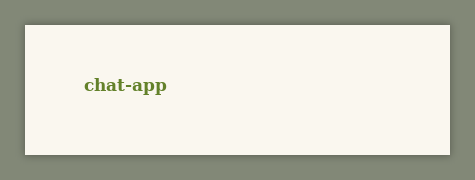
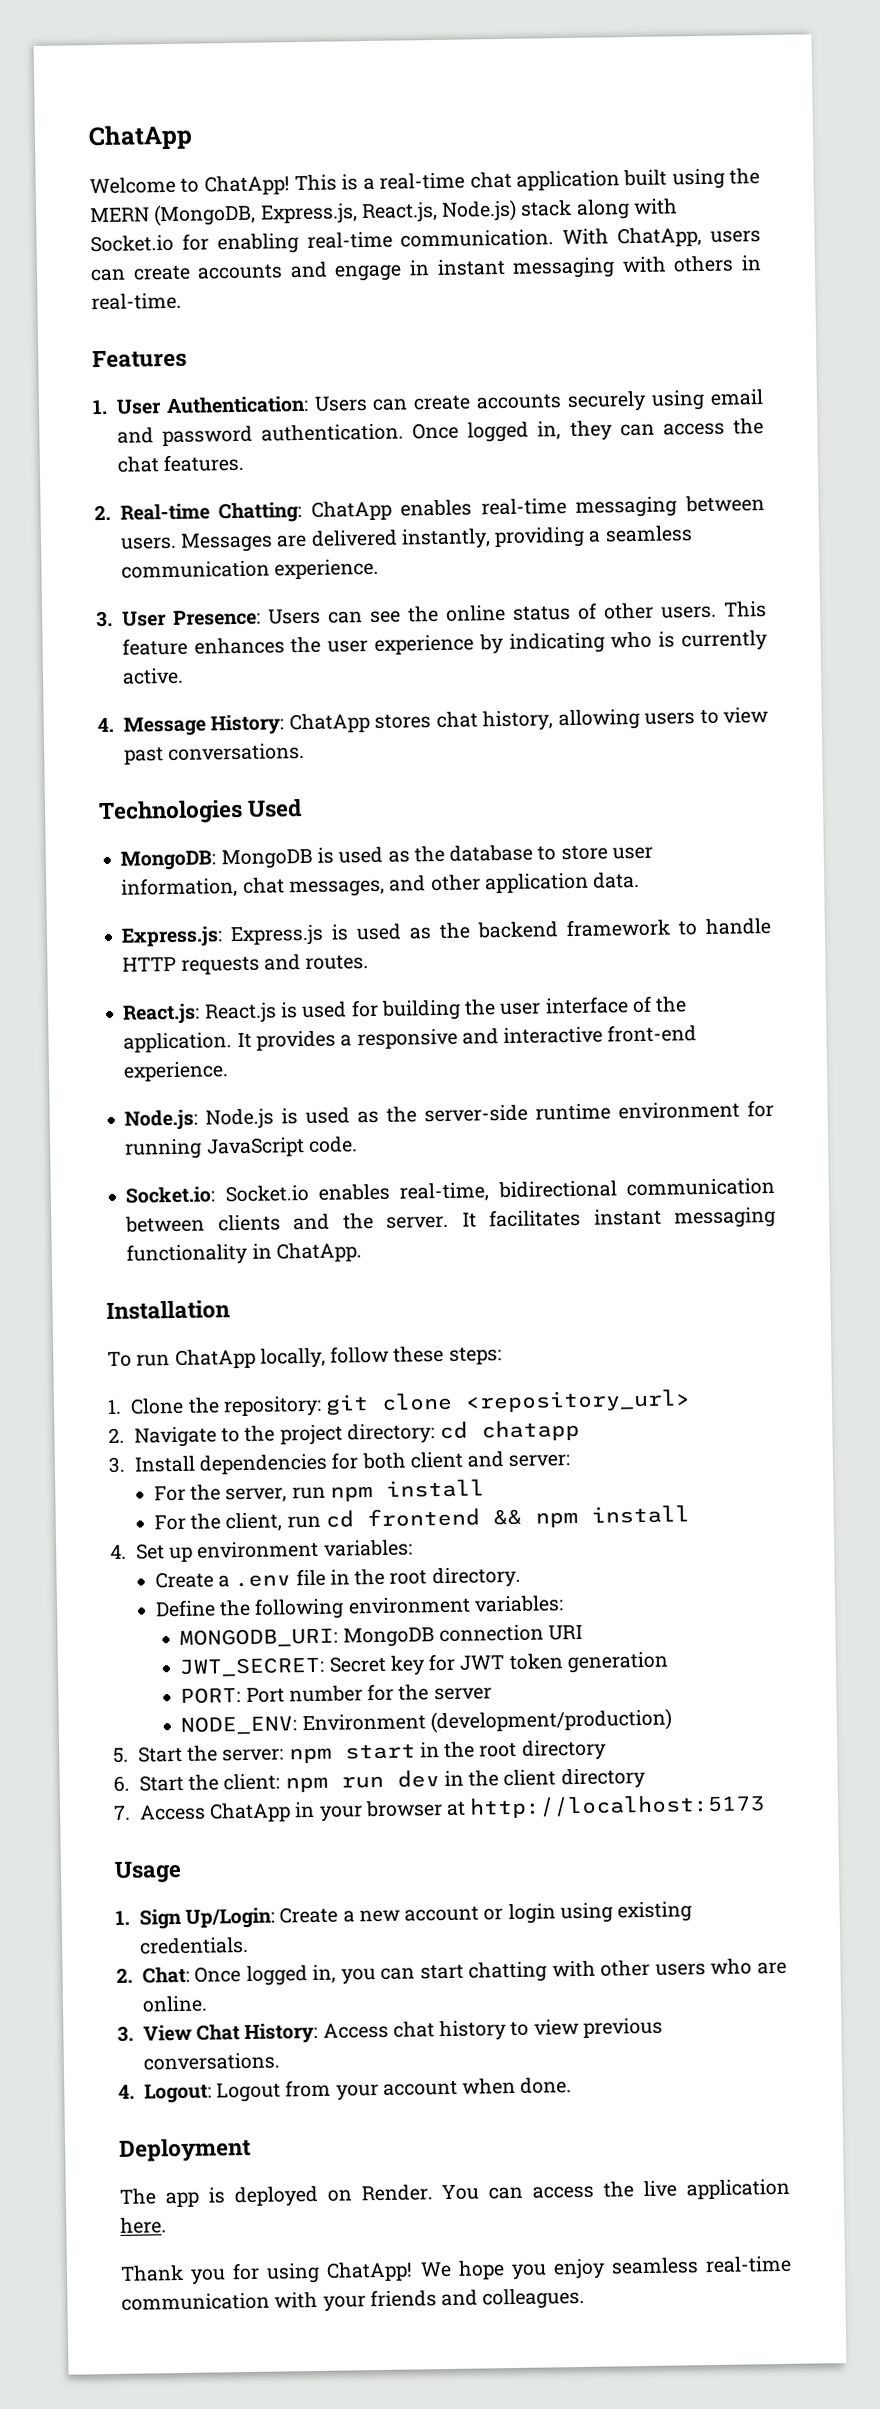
[84,78,167,95] chat-app -> [88,124,193,151] [89,168,761,196] [90,198,678,227] [90,226,761,255] [90,255,763,282] [91,292,182,311] [92,349,187,369] [92,389,764,415] [116,418,765,447] [116,453,245,473] [94,495,765,524] [119,525,693,553] [120,558,380,580] [96,601,767,628] [121,630,768,656] [121,667,184,685] [97,707,768,737] [123,742,306,765] [98,798,303,825] [120,844,653,871] [121,871,641,898] [121,918,771,948] [122,954,370,975] [122,995,688,1025] [123,1024,698,1053] [123,1061,230,1082] [124,1099,774,1131] [124,1136,358,1160] [125,1177,775,1204] [125,1206,777,1233] [126,1242,362,1266] [106,1299,230,1321] [107,1345,502,1370] [107,1389,692,1418] [108,1419,581,1448] [108,1451,571,1475] [153,1479,485,1503] [153,1505,690,1532] [110,1539,413,1563] [154,1566,521,1589] [154,1595,564,1620] [179,1624,584,1648] [179,1651,669,1677] [180,1683,492,1704] [180,1708,672,1735] [113,1739,607,1764] [113,1767,646,1793] [113,1794,766,1823] [114,1860,182,1883] [115,1901,693,1930] [138,1936,249,1955] [116,1958,787,1987] [141,1995,208,2013] [117,2017,663,2045] [142,2052,280,2071] [118,2077,573,2104] [118,2136,251,2162] [119,2178,790,2208] [120,2217,167,2234] [120,2255,793,2285] [121,2287,586,2312] ChatApp // Welcome to ChatApp! This is a real-time chat application built using the MERN (MongoDB, Express.js, React.js, Node.js) stack along with Socket.io for enabling real-time communication. With ChatApp, users can create accounts and engage in instant messaging with others in real-time. // Features // 1. User Authentication: Users can create accounts securely using email and password authentication. Once logged in, they can access the chat features. // 2. Real-time Chatting: ChatApp enables real-time messaging between users. Messages are delivered instantly, providing a seamless communication experience. // 3. User Presence: Users can see the online status of other users. This feature enhances the user experience by indicating who is currently active. // 4. Message History: ChatApp stores chat history, allowing users to view past conversations. // Technologies Used // MongoDB: MongoDB is used as the database to store user information, chat messages, and other application data. // Express.js: Express.js is used as the backend framework to handle HTTP requests and routes. // React.js: React.js is used for building the user interface of the application. It provides a responsive and interactive front-end experience. // Node.js: Node.js is used as the server-side runtime environment for running JavaScript code. // Socket.io: Socket.io enables real-time, bidirectional communication between clients and the server. It facilitates instant messaging functionality in ChatApp. // Installation // To run ChatApp locally, follow these steps: // 1. Clone the repository: git clone <repository_url> // 2. Navigate to the project directory: cd chatapp // 3. Install dependencies for both client and server: // For the server, run npm install // For the client, run cd frontend && npm install // 4. Set up environment variables: // Create a .env file in the root directory. // Define the following environment variables: // MONGODB_URI: MongoDB connection URI // JWT_SECRET: Secret key for JWT token generation // PORT: Port number for the server // NODE_ENV: Environment (development/production) // 5. Start the server: npm start in the root directory // 6. Start the client: npm run dev in the client directory // 7. Access ChatApp in your browser at http://localhost:5173 // Usage // 1. Sign Up/Login: Create a new account or login using existing credentials. // 2. Chat: Once logged in, you can start chatting with other users who are online. // 3. View Chat History: Access chat history to view previous conversations. // 4. Logout: Logout from your account when done. // Deployment // The app is deployed on Render. You can access the live application here. // Thank you for using ChatApp! We hope you enjoy seamless real-time communication with your friends and colleagues.

